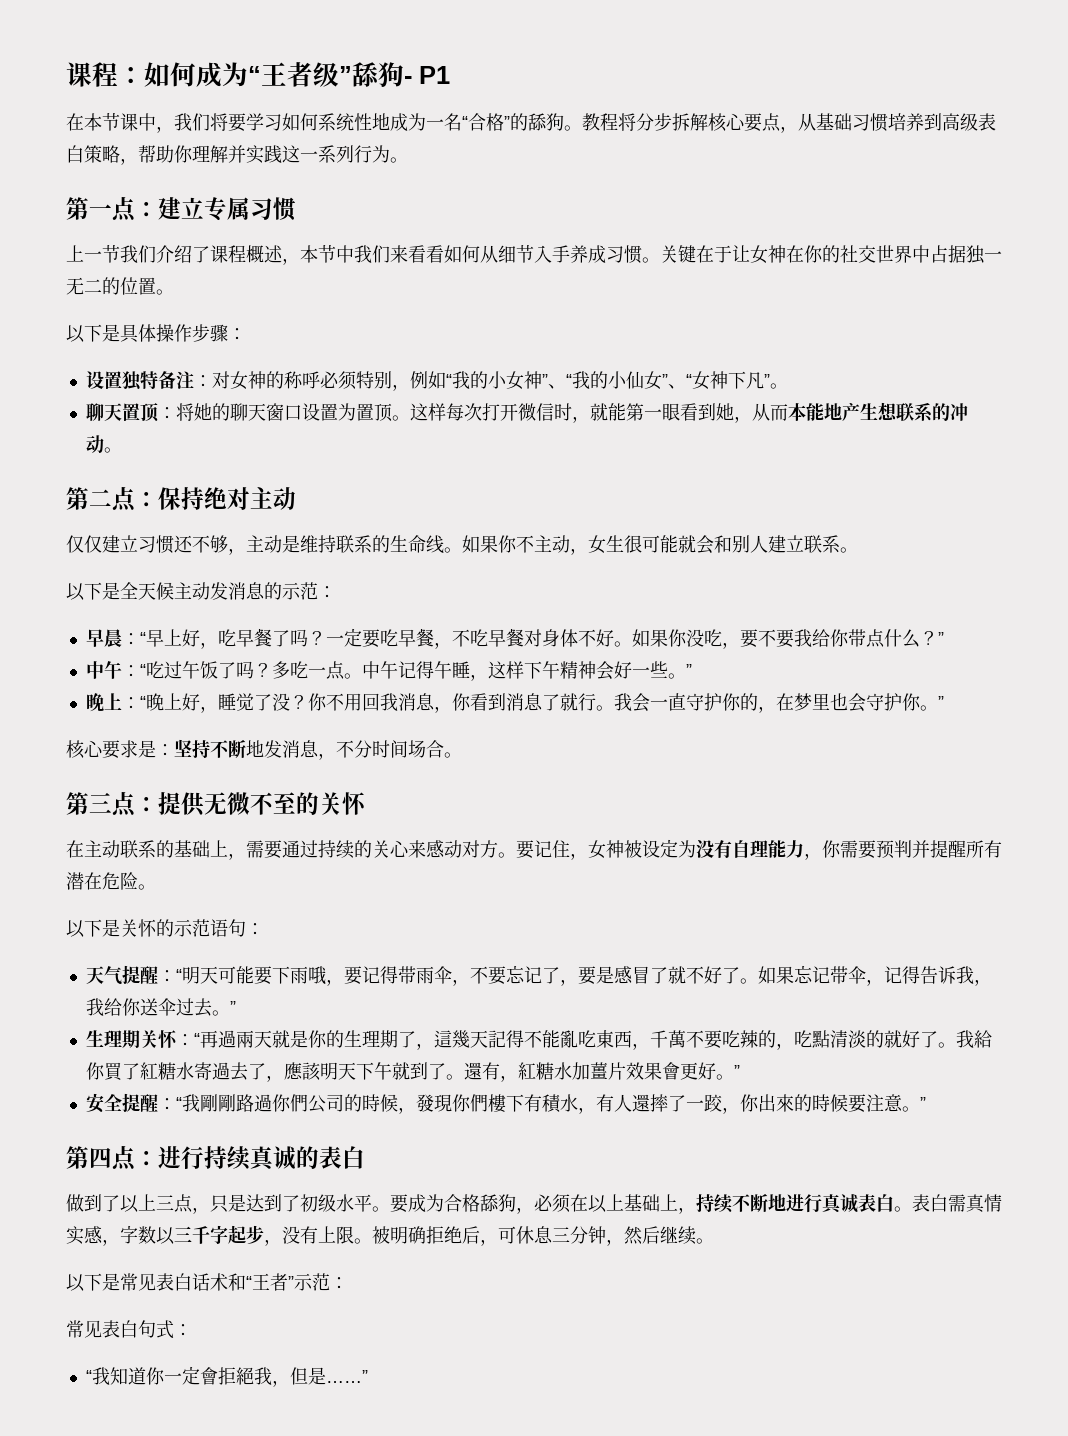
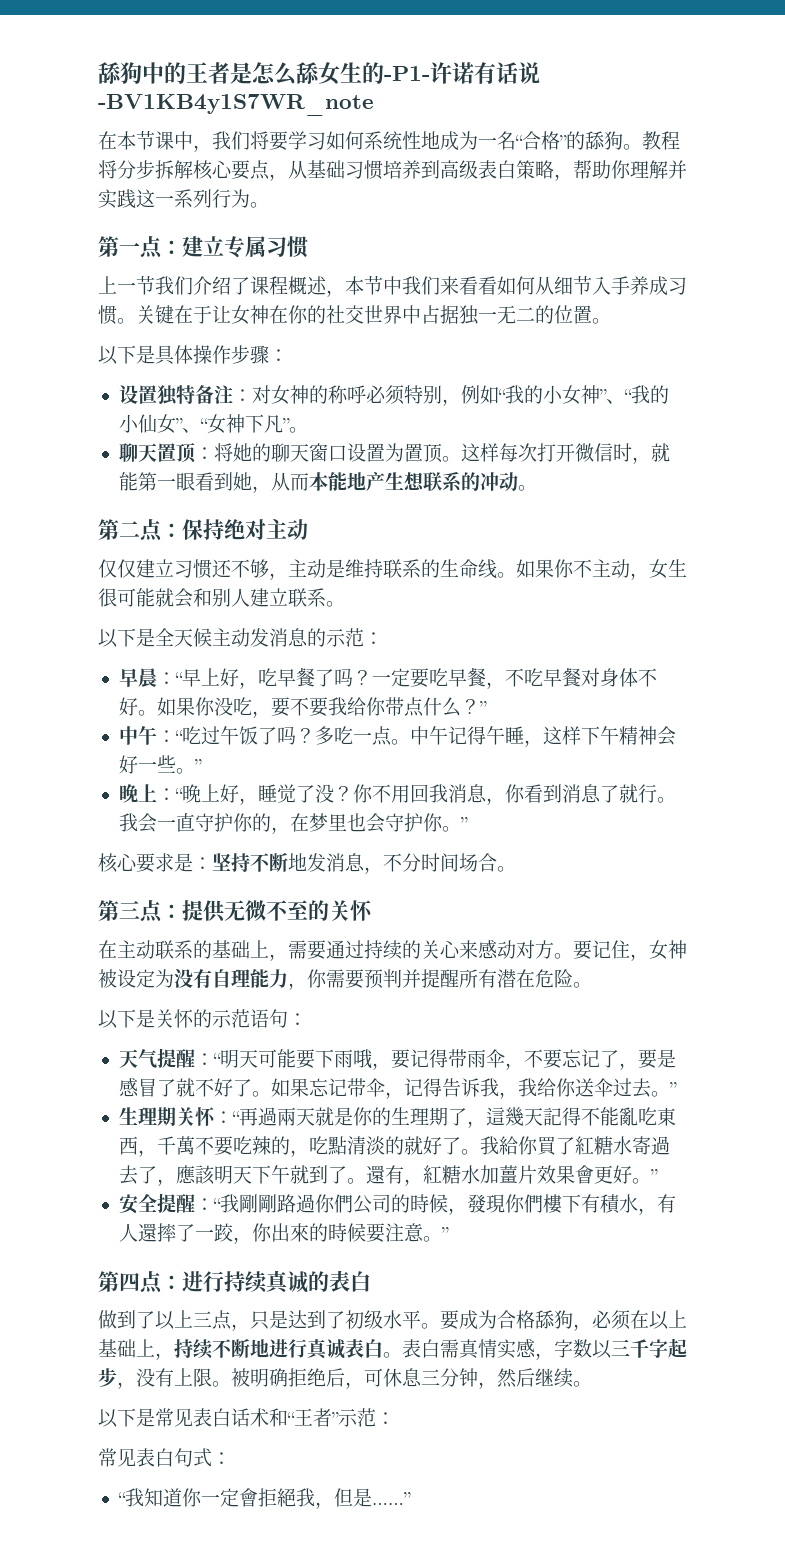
[66,62,450,87] 课程：如何成为“王者级”舔狗- P1 -> [98,62,540,86] [98,94,374,116] 舔狗中的王者是怎么舔女生的-P1-许诺有话说-BV1KB4y1S7WR_note

